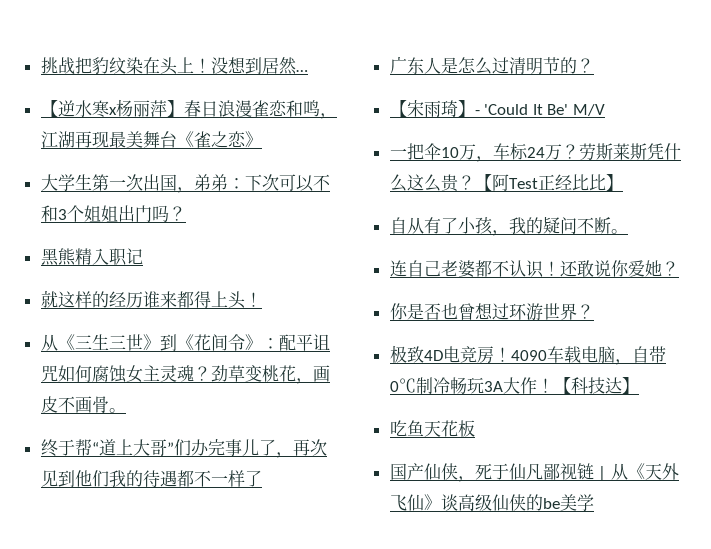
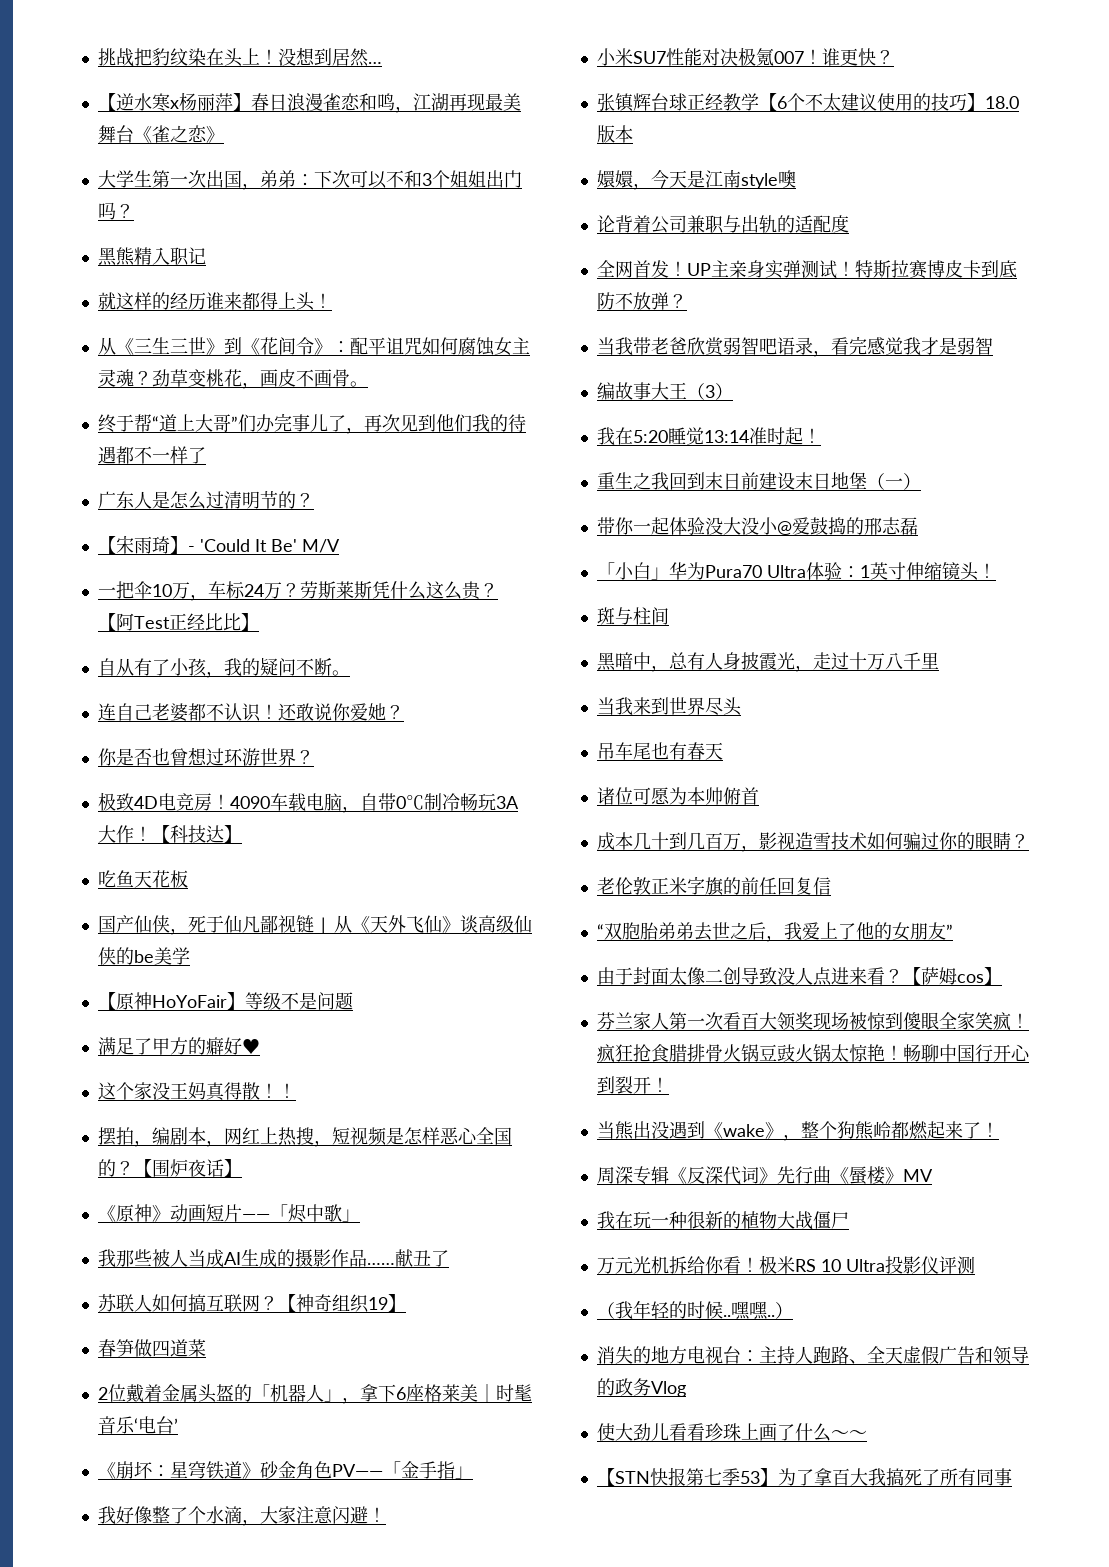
(594, 502) none -> [97,992,353,1010] [97,1037,260,1055] [97,1082,296,1101] [97,1127,512,1147] [97,1159,242,1177] [97,1204,360,1223] [97,1249,449,1267] [97,1294,406,1313] [97,1339,206,1357] [97,1384,532,1404] [97,1416,178,1434] [97,1461,473,1479] [97,1506,386,1526] [596,47,894,66] [596,93,1019,112] [596,125,633,143] [596,169,796,190] [596,215,849,234] [596,260,1017,279] [596,292,687,310] [596,336,993,357] [596,382,733,400] [596,427,821,445] [596,472,921,490] [596,517,918,535] [596,562,996,581] [596,607,669,625] [596,652,939,672] [596,697,742,716] [596,742,723,760] [596,787,759,805] [596,832,1029,852] [596,876,831,896] [596,922,953,942] [596,967,1002,986] [596,1012,1029,1031] [596,1044,1030,1063] [596,1076,669,1094] [596,1121,999,1141] [596,1166,933,1185] [596,1211,849,1230] [596,1255,975,1274] [596,1300,793,1320] [596,1346,1029,1365] [596,1378,686,1397] [596,1423,867,1442] [596,1467,1012,1486] // 【原神HoYoFair】等级不是问题 // 满足了甲方的癖好♥ // 这个家没王妈真得散！！ // 摆拍，编剧本，网红上热搜，短视频是怎样恶心全国的？【围炉夜话】 // 《原神》动画短片——「烬中歌」 // 我那些被人当成AI生成的摄影作品……献丑了 // 苏联人如何搞互联网？【神奇组织19】 // 春笋做四道菜 // 2位戴着金属头盔的「机器人」，拿下6座格莱美｜时髦音乐‘电台’ // 《崩坏：星穹铁道》砂金角色PV——「金手指」 // 我好像整了个水滴，大家注意闪避！ // 小米SU7性能对决极氪007！谁更快？ // 张镇辉台球正经教学【6个不太建议使用的技巧】18.0版本 // 嬛嬛，今天是江南style噢 // 论背着公司兼职与出轨的适配度 // 全网首发！UP主亲身实弹测试！特斯拉赛博皮卡到底防不放弹？ // 当我带老爸欣赏弱智吧语录，看完感觉我才是弱智 // 编故事大王（3） // 我在5:20睡觉13:14准时起！ // 重生之我回到末日前建设末日地堡（一） // 带你一起体验没大没小@爱鼓捣的邢志磊 // 「小白」华为Pura70 Ultra体验：1英寸伸缩镜头！ // 斑与柱间 // 黑暗中，总有人身披霞光，走过十万八千里 // 当我来到世界尽头 // 吊车尾也有春天 // 诸位可愿为本帅俯首 // 成本几十到几百万，影视造雪技术如何骗过你的眼睛？ // 老伦敦正米字旗的前任回复信 // “双胞胎弟弟去世之后，我爱上了他的女朋友” // 由于封面太像二创导致没人点进来看？【萨姆cos】 // 芬兰家人第一次看百大领奖现场被惊到傻眼全家笑疯！疯狂抢食腊排骨火锅豆豉火锅太惊艳！畅聊中国行开心到裂开！ // 当熊出没遇到《wake》，整个狗熊岭都燃起来了！ // 周深专辑《反深代词》先行曲《蜃楼》MV // 我在玩一种很新的植物大战僵尸 // 万元光机拆给你看！极米RS 10 Ultra投影仪评测 // （我年轻的时候..嘿嘿..） // 消失的地方电视台：主持人跑路、全天虚假广告和领导的政务Vlog // 使大劲儿看看珍珠上画了什么～～ // 【STN快报第七季53】为了拿百大我搞死了所有同事

